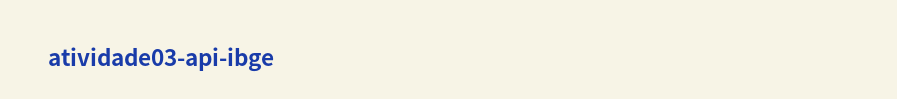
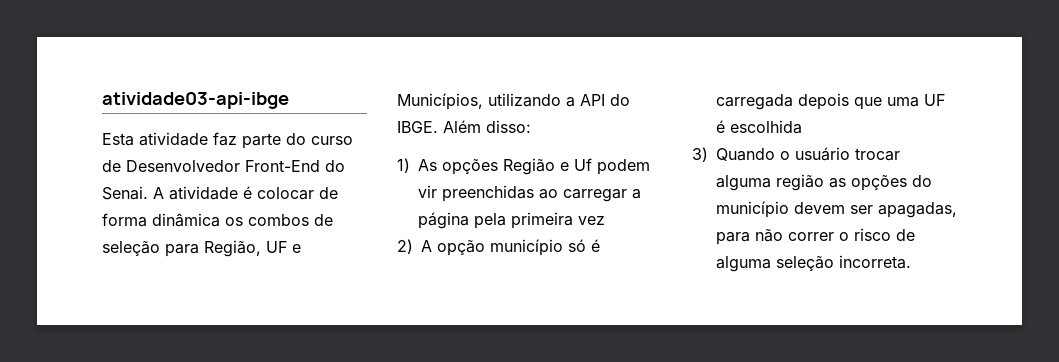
(274, 59) none -> [102,132,353,149] [102,160,345,172] [102,186,338,200] [102,213,333,227] [102,240,301,257] [397,93,630,110] [397,120,531,133] [397,158,650,175] [418,185,641,202] [418,212,605,229] [397,239,600,256] [716,93,945,110] [716,120,802,134] [692,147,900,162] [716,174,932,191] [716,201,957,218] [716,228,915,245] [716,255,911,272] // Esta atividade faz parte do curso de Desenvolvedor Front-End do Senai. A atividade é colocar de forma dinâmica os combos de seleção para Região, UF e Municípios, utilizando a API do IBGE. Além disso: // 1) As opções Região e Uf podem vir preenchidas ao carregar a página pela primeira vez // 2) A opção município só é carregada depois que uma UF é escolhida // 3) Quando o usuário trocar alguma região as opções do município devem ser apagadas, para não correr o risco de alguma seleção incorreta.

